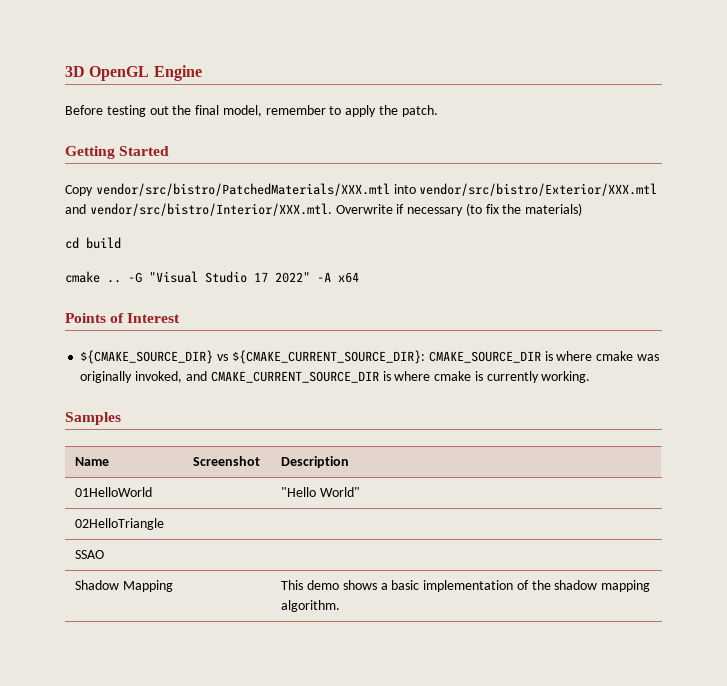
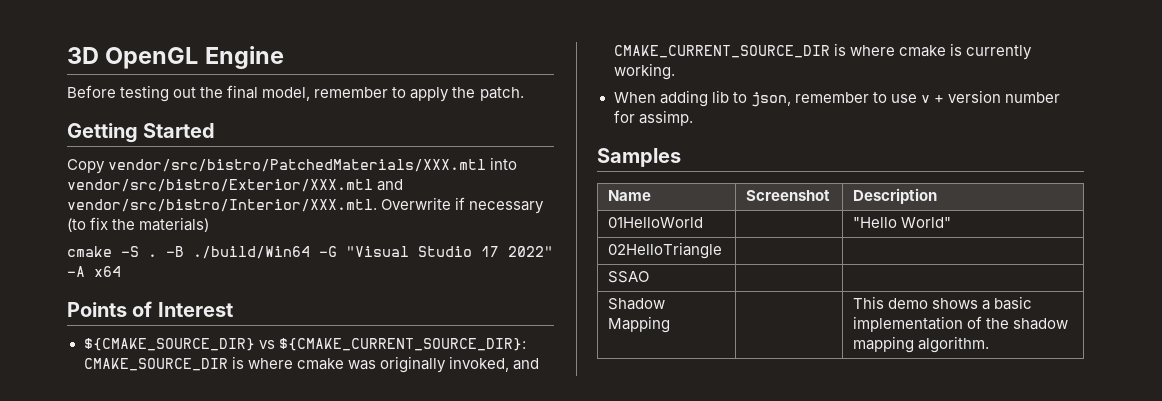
[65,237,121,249] [65,271,121,283] // cd build // cmake .. -> [67,246,310,259] // cmake -S . -B ./build/Win64
(591, 377) none -> [613,90,1061,107] [613,110,693,126] // When adding lib to json, remember to use v + version number for assimp.

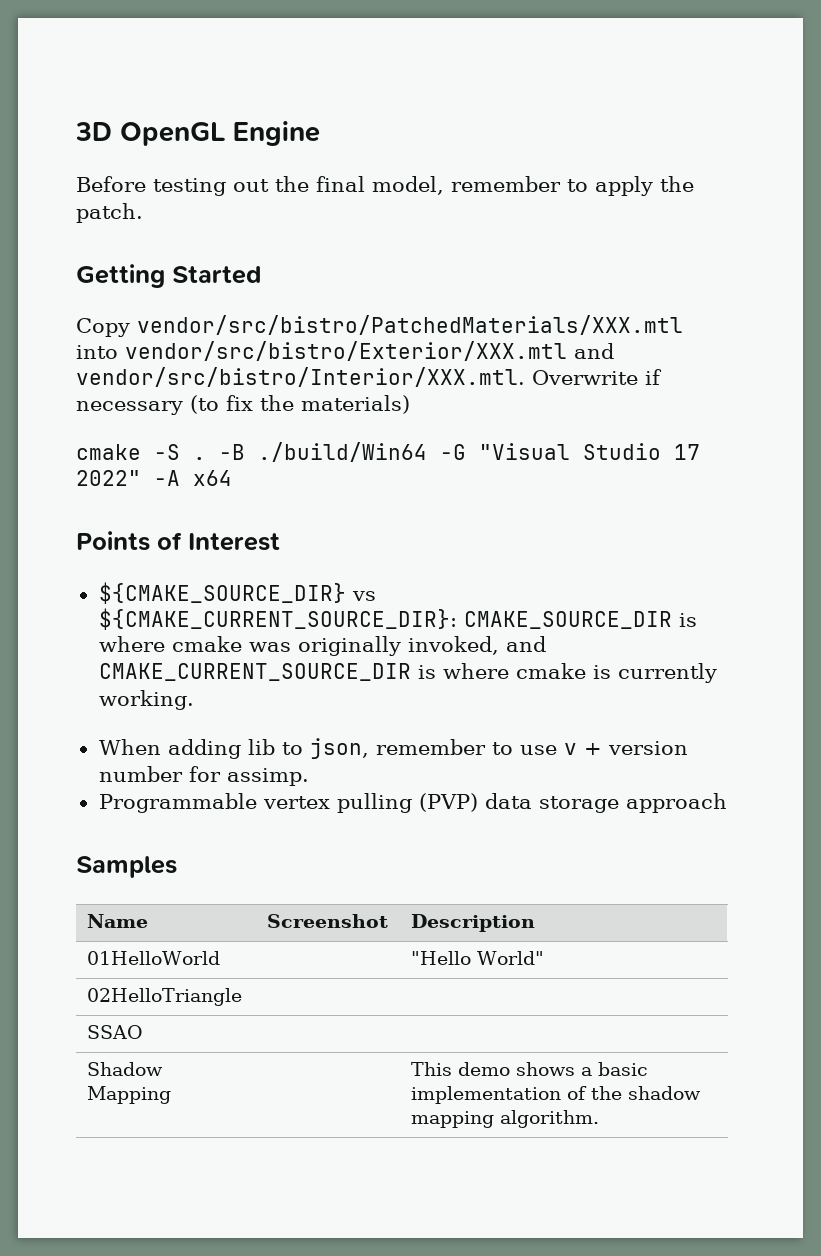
(693, 118) none -> [98,793,727,813] // Programmable vertex pulling (PVP) data storage approach

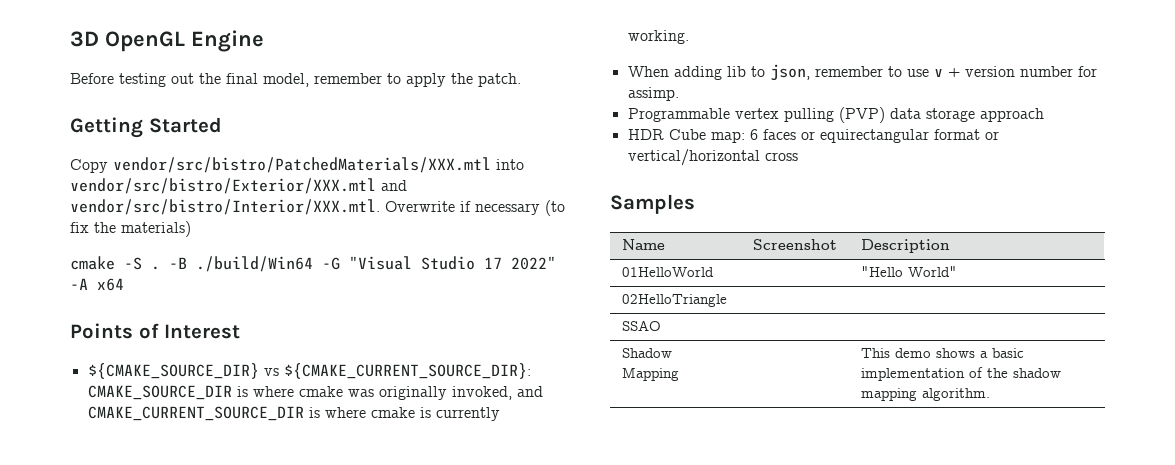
(727, 803) none -> [627,129,999,143] [627,149,798,166] // HDR Cube map: 6 faces or equirectangular format or vertical/horizontal cross

